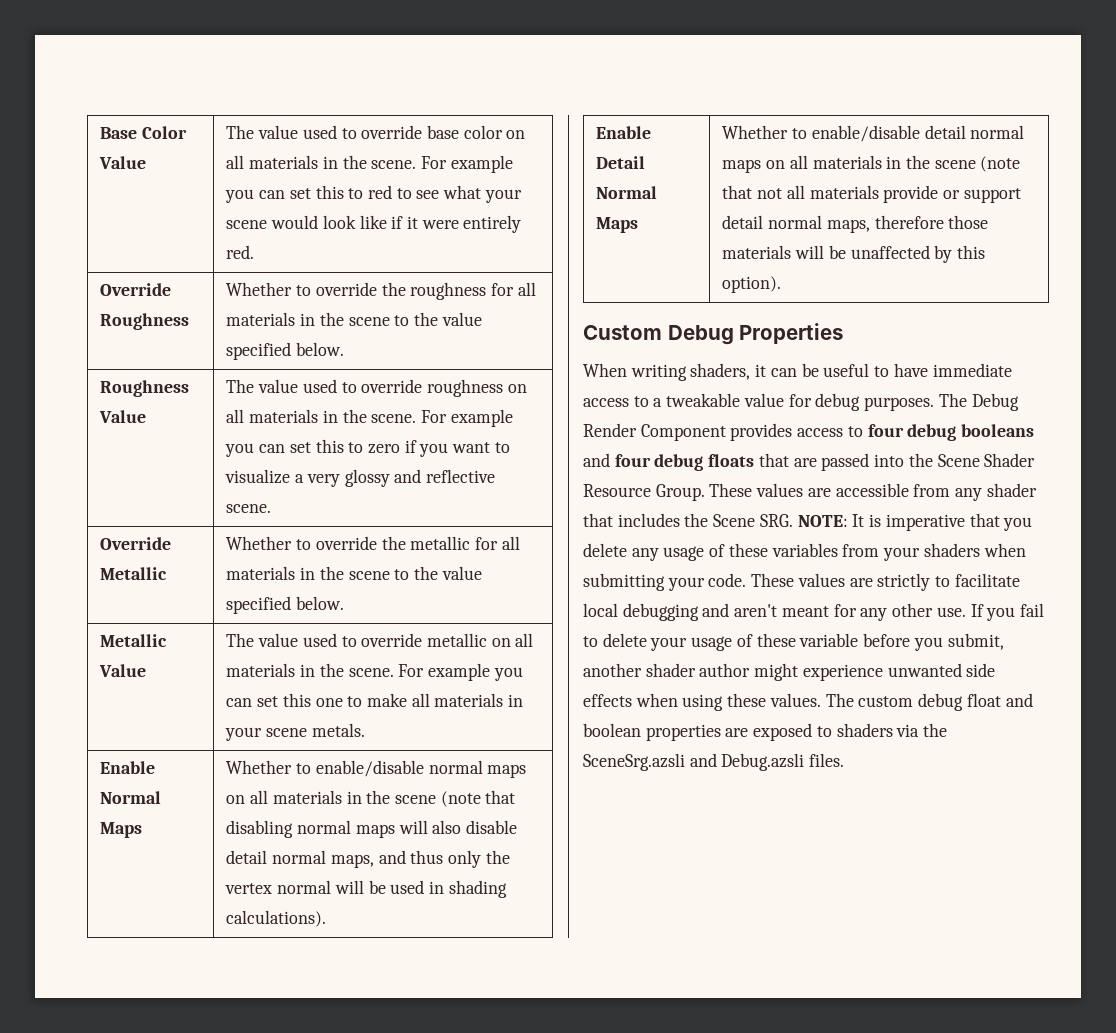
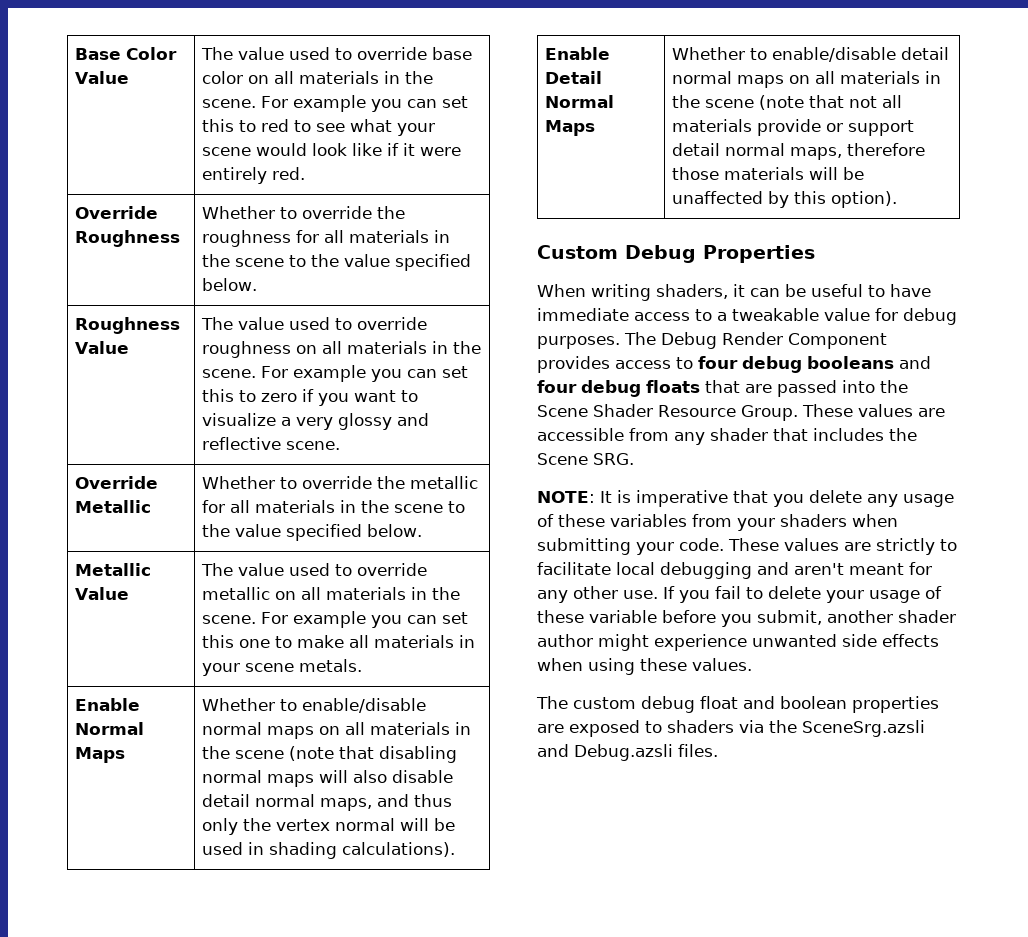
(793, 520) none -> (634, 459) //
(821, 700) none -> (752, 664) //

